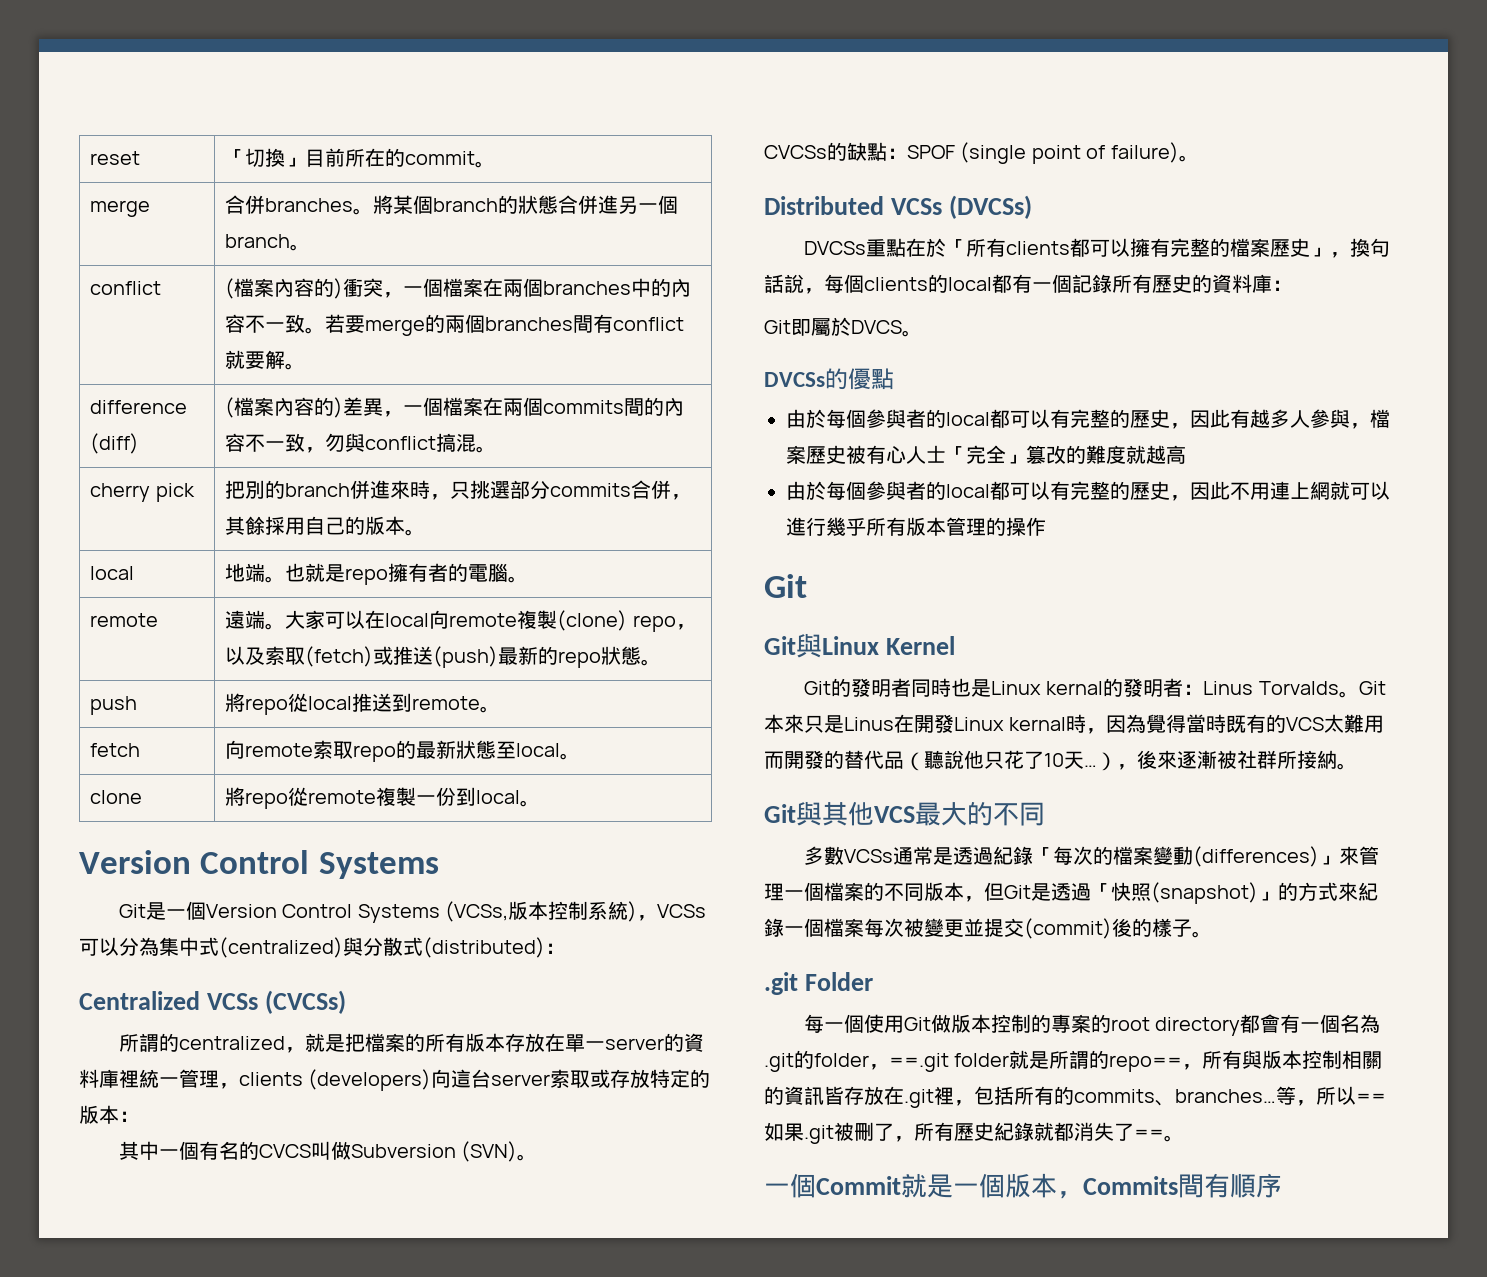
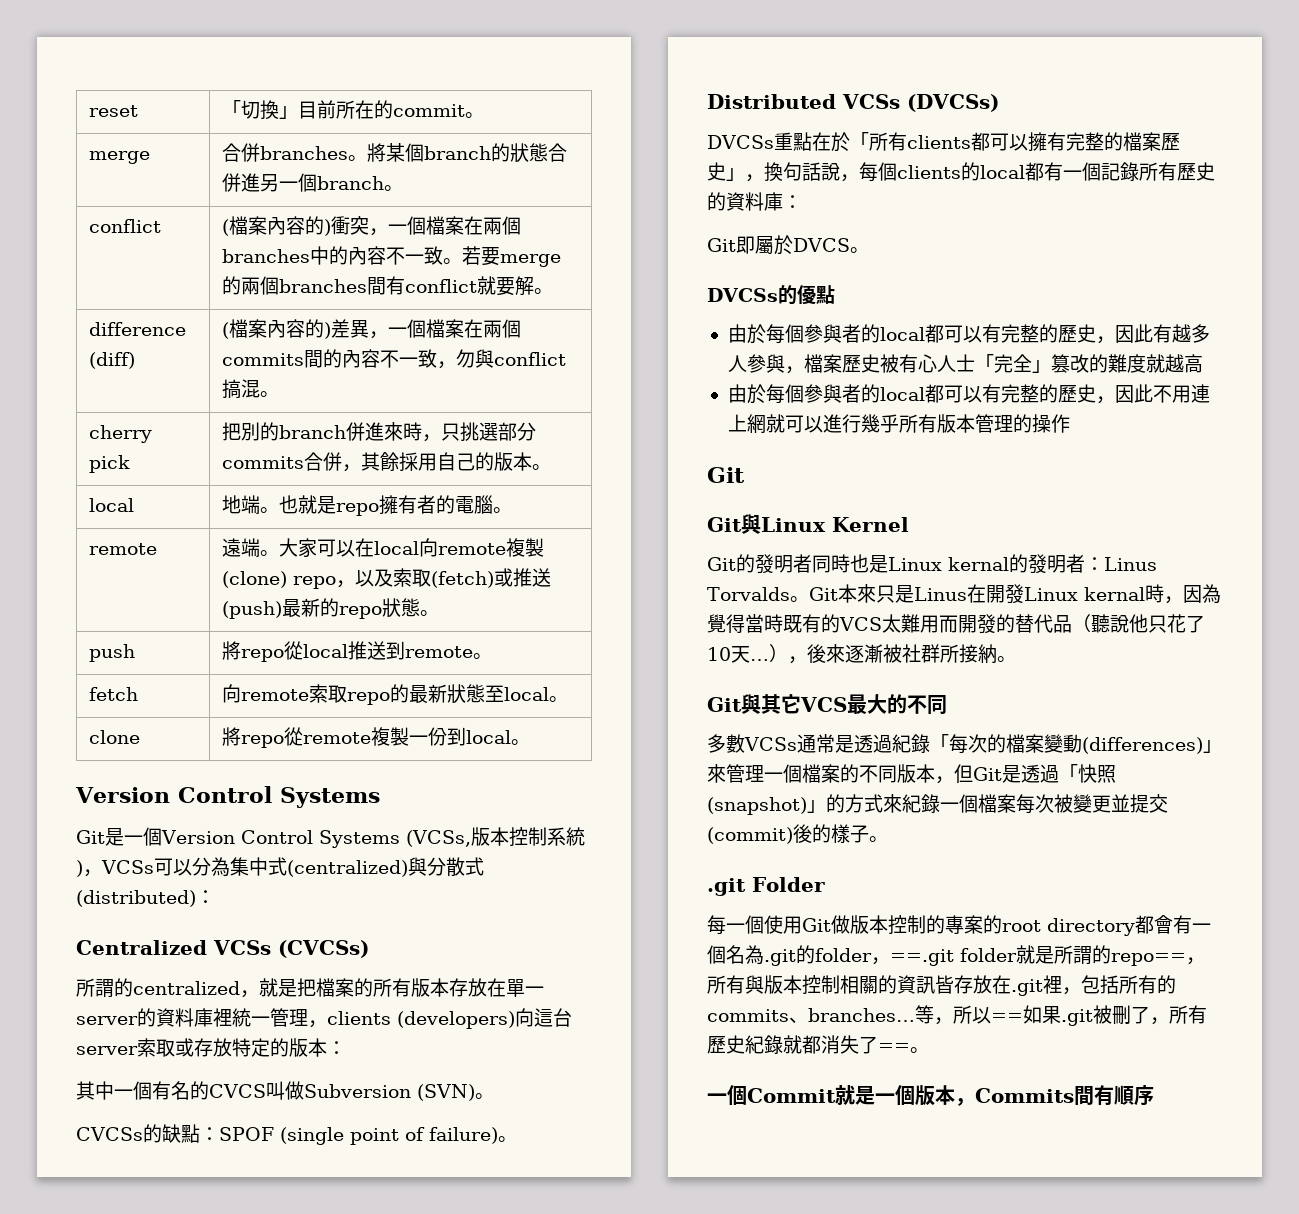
[848,801,874,826] 他 -> [781,694,801,714] 它

